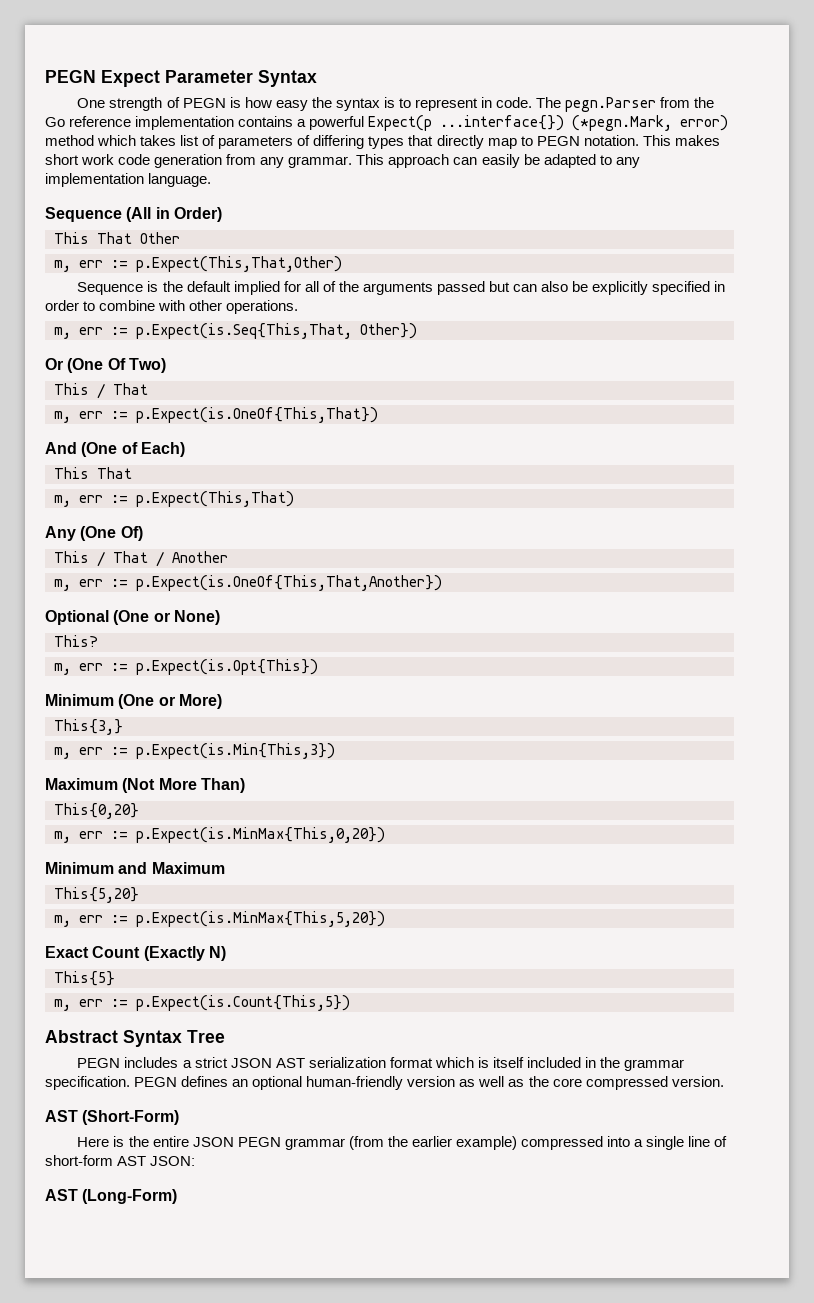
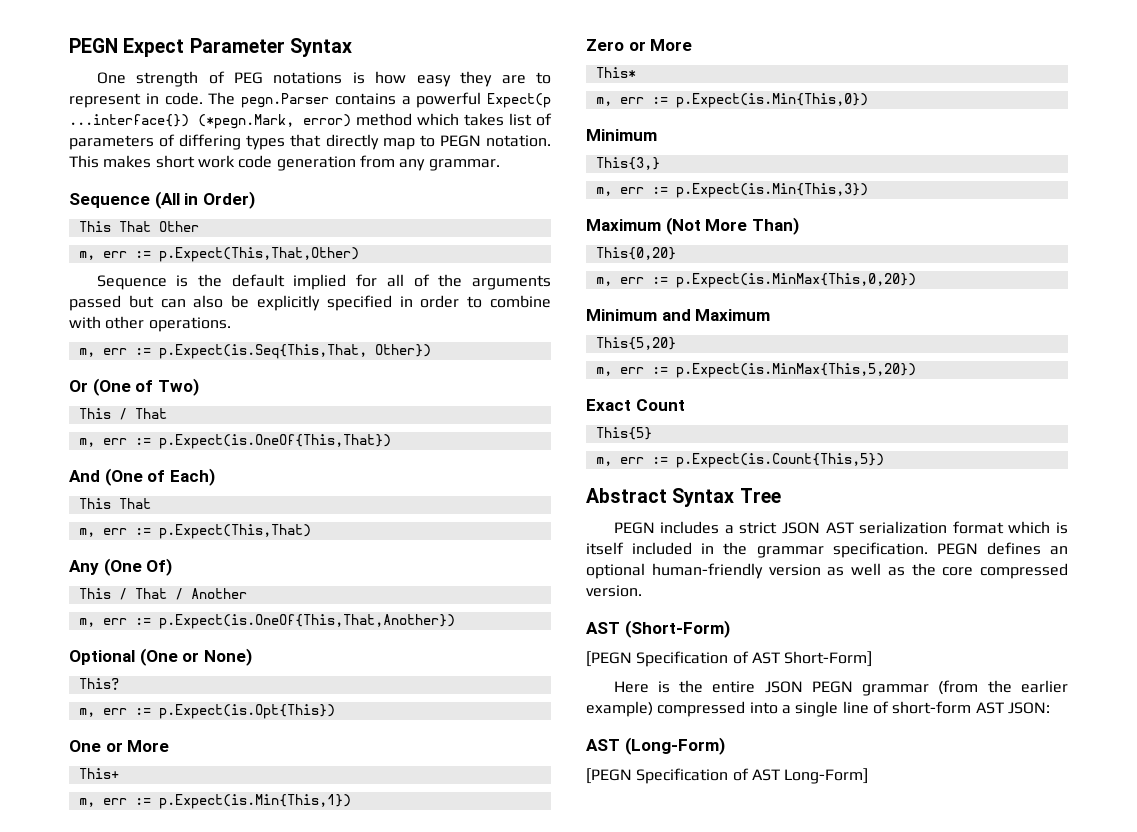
[182,98,226,108] PEGN -> [233,72,343,84] PEG notations
[311,97,395,111] the syntax is -> [460,71,526,87] they are
[660,97,715,108] [45,116,235,130] from the Go reference implementation -> (329, 100) none
[356,154,640,168] [45,173,212,187] This approach can easily be adapted to any implementation language. -> (500, 165) none
[107,358,126,370] Of -> [135,380,154,392] of
[45,694,222,709] Minimum (One or More) -> [69,740,170,752] [78,768,119,779] [78,794,351,809] [586,39,693,51] [595,67,636,78] [595,93,868,108] [586,129,657,141] One or More // This+ // m, err := p.Expect(is.Min{This,1}) // Zero or More // This* // m, err := p.Expect(is.Min{This,0}) // Minimum
[143,946,226,961] (Exactly N) -> (685, 405) none
(180, 1117) none -> [586,651,873,667] // [PEGN Specification of AST Short-Form]
(178, 1196) none -> [586,768,869,784] // [PEGN Specification of AST Long-Form]

